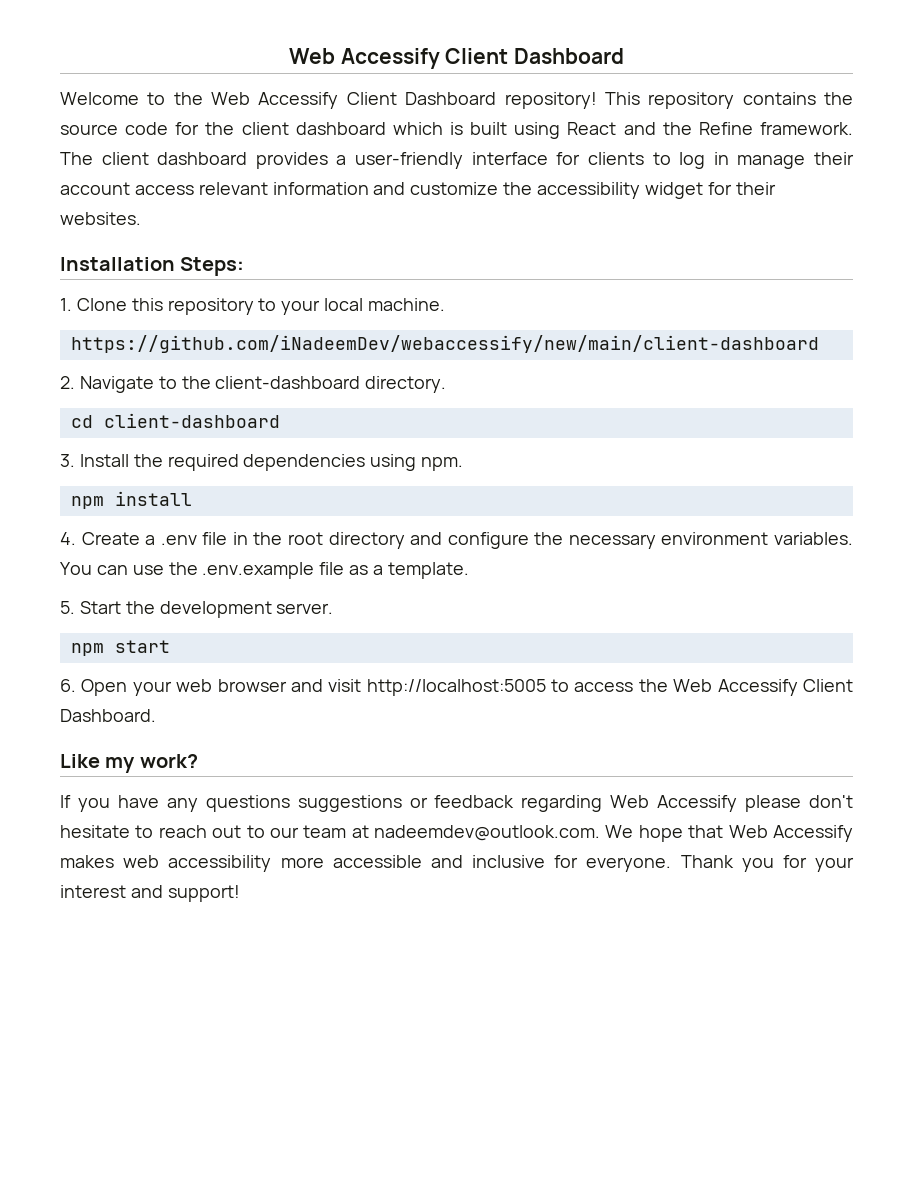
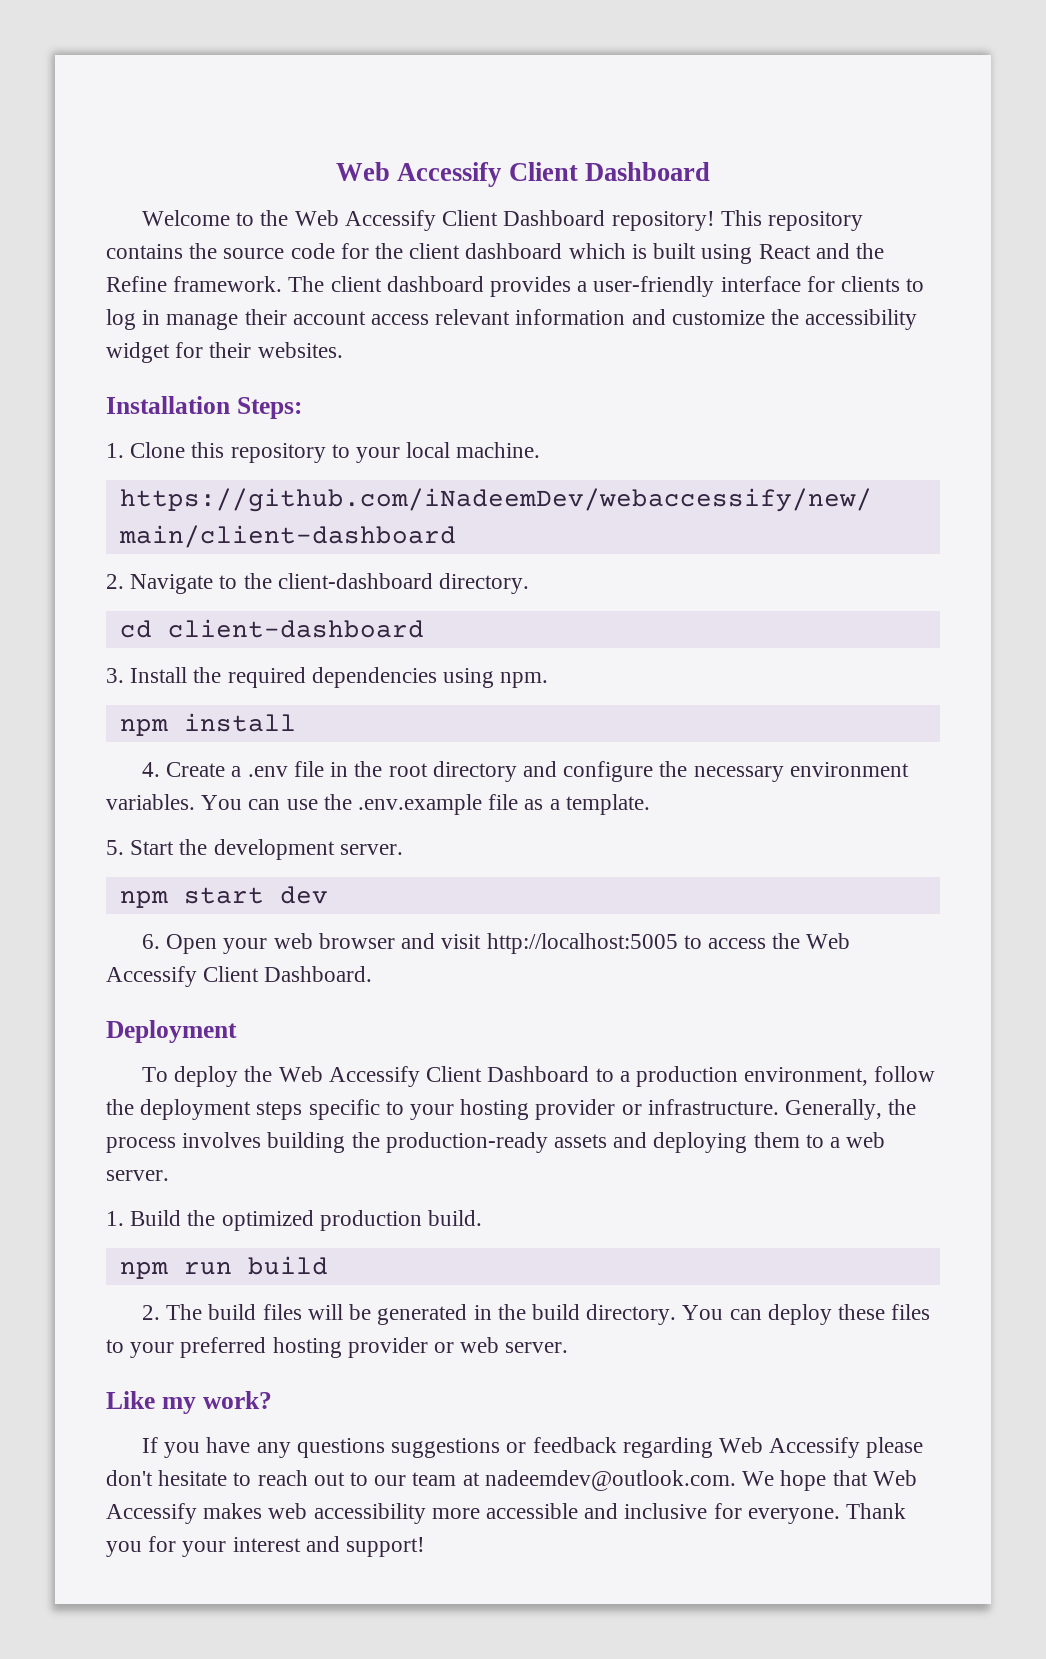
(170, 646) none -> [279,886,328,904] dev
(156, 715) none -> [106,1020,237,1043] [142,1066,936,1087] [106,1099,917,1120] [106,1132,886,1153] [106,1170,169,1181] [106,1210,483,1231] [119,1256,328,1279] [142,1304,931,1325] [106,1337,569,1358] // Deployment // To deploy the Web Accessify Client Dashboard to a production environment, follow the deployment steps specific to your hosting provider or infrastructure. Generally, the process involves building the production-ready assets and deploying them to a web server. // 1. Build the optimized production build. // npm run build // 2. The build files will be generated in the build directory. You can deploy these files to your preferred hosting provider or web server.

